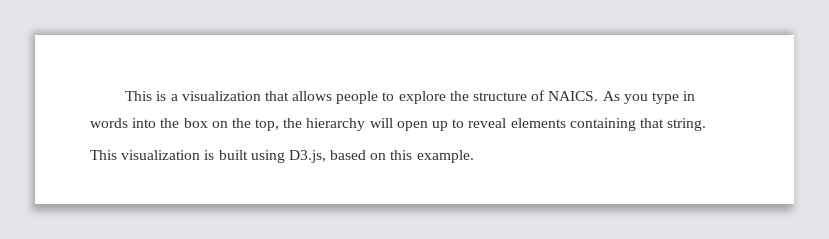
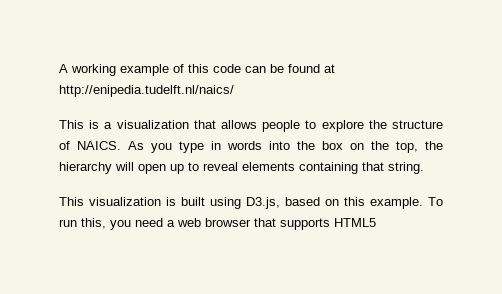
(125, 96) none -> [59,64,335,76] [59,85,234,97] A working example of this code can be found at http://enipedia.tudelft.nl/naics/ //
(474, 156) none -> [428,197,443,206] [59,218,376,230] To run this, you need a web browser that supports HTML5

